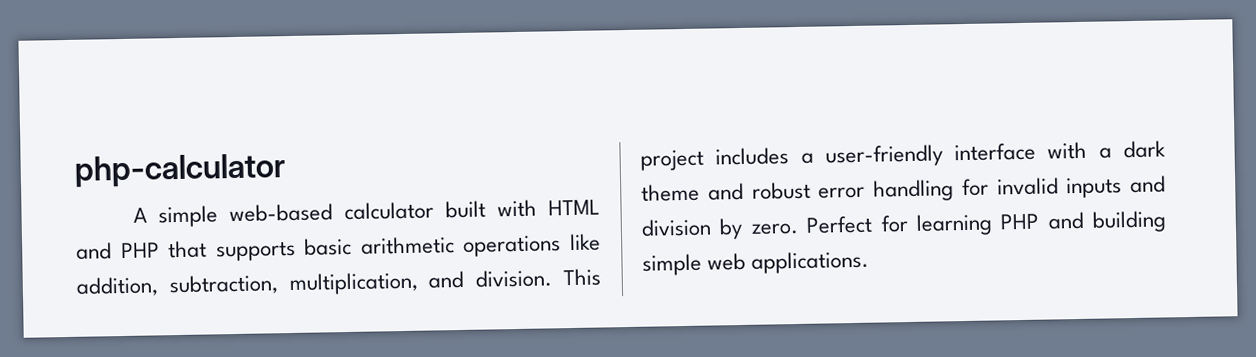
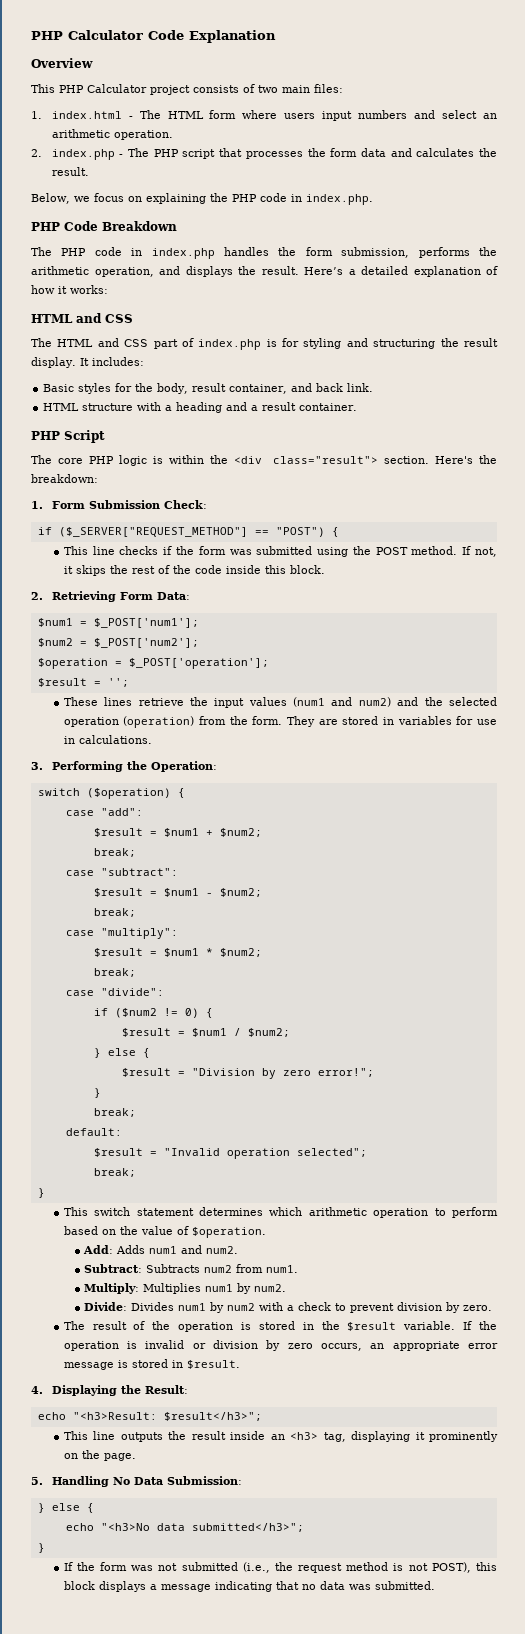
[74,153,286,188] [132,199,600,228] [76,233,601,262] [76,268,601,297] [640,140,1166,171] [641,175,1166,202] [641,210,1167,240] [642,250,870,276] php-calculator // A simple web-based calculator built with HTML and PHP that supports basic arithmetic operations like addition, subtraction, multiplication, and division. This project includes a user-friendly interface with a dark theme and robust error handling for invalid inputs and division by zero. Perfect for learning PHP and building simple web applications. -> [31,30,276,43] [31,58,93,68] [31,84,343,95] [31,110,498,121] [51,129,173,140] [31,148,498,160] [51,167,89,176] [31,193,373,205] [31,221,177,231] [31,247,497,259] [31,266,498,277] [31,285,108,294] [31,313,133,323] [31,338,498,350] [31,357,144,368] [43,383,374,394] [43,402,358,413] [31,430,105,443] [31,455,497,466] [31,474,98,483] [31,500,207,509] [37,527,339,537] [63,546,497,557] [63,565,325,576] [31,591,190,602] [37,618,199,628] [37,638,199,648] [37,658,269,669] [37,678,129,687] [63,697,498,708] [63,716,497,728] [63,735,152,744] [31,761,217,772] [37,788,185,799] [65,808,143,816] [93,828,262,837] [93,848,136,857] [65,868,178,876] [93,888,262,897] [93,908,136,917] [65,928,178,939] [93,948,262,957] [93,968,136,977] [65,988,164,996] [93,1008,213,1018] [121,1028,290,1037] [93,1048,150,1058] [121,1068,374,1079] [93,1088,101,1098] [93,1108,136,1117] [65,1128,122,1136] [93,1148,367,1159] [93,1168,136,1177] [37,1188,45,1198] [63,1207,498,1218] [63,1226,266,1238] [83,1245,239,1254] [84,1264,299,1273] [84,1283,287,1294] [84,1302,493,1313] [63,1321,497,1332] [63,1340,498,1351] [63,1359,240,1370] [31,1385,188,1396] [37,1412,262,1421] [63,1431,498,1442] [63,1450,136,1461] [31,1476,242,1487] [37,1503,94,1513] [65,1523,304,1532] [37,1543,45,1553] [63,1562,498,1573] [63,1581,435,1592] PHP Calculator Code Explanation // Overview // This PHP Calculator project consists of two main files: // 1. index.html - The HTML form where users input numbers and select an arithmetic operation. // 2. index.php - The PHP script that processes the form data and calculates the result. // Below, we focus on explaining the PHP code in index.php. // PHP Code Breakdown // The PHP code in index.php handles the form submission, performs the arithmetic operation, and displays the result. Here’s a detailed explanation of how it works: // HTML and CSS // The HTML and CSS part of index.php is for styling and structuring the result display. It includes: // Basic styles for the body, result container, and back link. // HTML structure with a heading and a result container. // PHP Script // The core PHP logic is within the <div class="result"> section. Here's the breakdown: // 1. Form Submission Check: // if ($_SERVER["REQUEST_METHOD"] == "POST") { // This line checks if the form was submitted using the POST method. If not, it skips the rest of the code inside this block. // 2. Retrieving Form Data: // $num1 = $_POST['num1']; // $num2 = $_POST['num2']; // $operation = $_POST['operation']; // $result = ''; // These lines retrieve the input values (num1 and num2) and the selected operation (operation) from the form. They are stored in variables for use in calculations. // 3. Performing the Operation: // switch ($operation) { // case "add": // $result = $num1 + $num2; // break; // case "subtract": // $result = $num1 - $num2; // break; // case "multiply": // $result = $num1 * $num2; // break; // case "divide": // if ($num2 != 0) { // $result = $num1 / $num2; // } else { // $result = "Division by zero error!"; // } // break; // default: // $result = "Invalid operation selected"; // break; // } // This switch statement determines which arithmetic operation to perform based on the value of $operation. // Add: Adds num1 and num2. // Subtract: Subtracts num2 from num1. // Multiply: Multiplies num1 by num2. // Divide: Divides num1 by num2 with a check to prevent division by zero. // The result of the operation is stored in the $result variable. If the operation is invalid or division by zero occurs, an appropriate error message is stored in $result. // 4. Displaying the Result: // echo "<h3>Result: $result</h3>"; // This line outputs the result inside an <h3> tag, displaying it prominently on the page. // 5. Handling No Data Submission: // } else { // echo "<h3>No data submitted</h3>"; // } // If the form was not submitted (i.e., the request method is not POST), this block displays a message indicating that no data was submitted.

